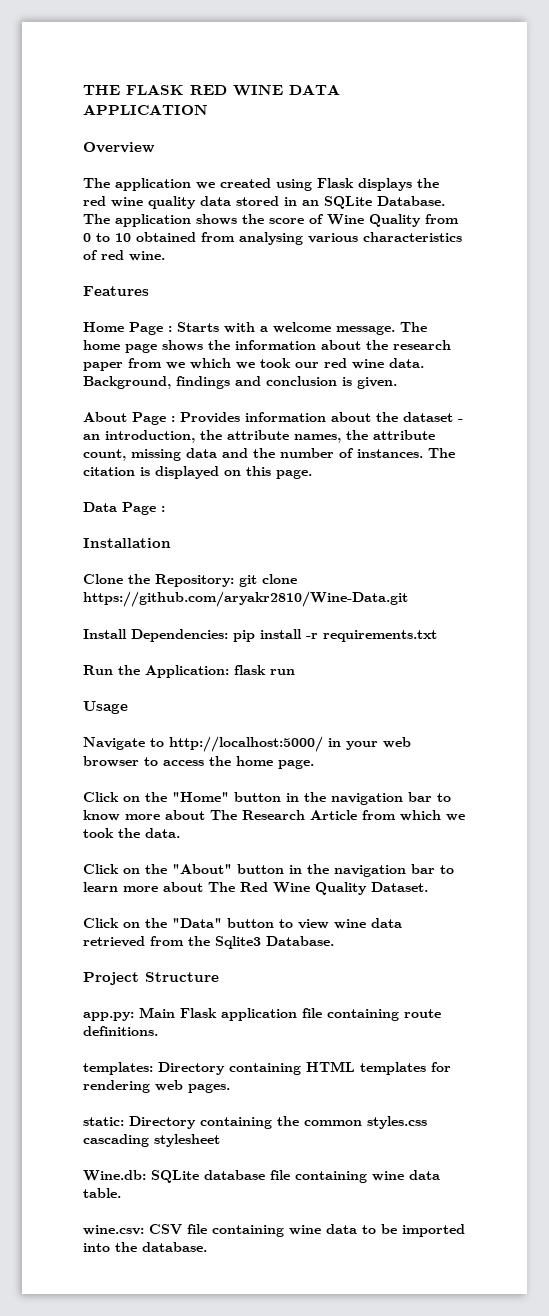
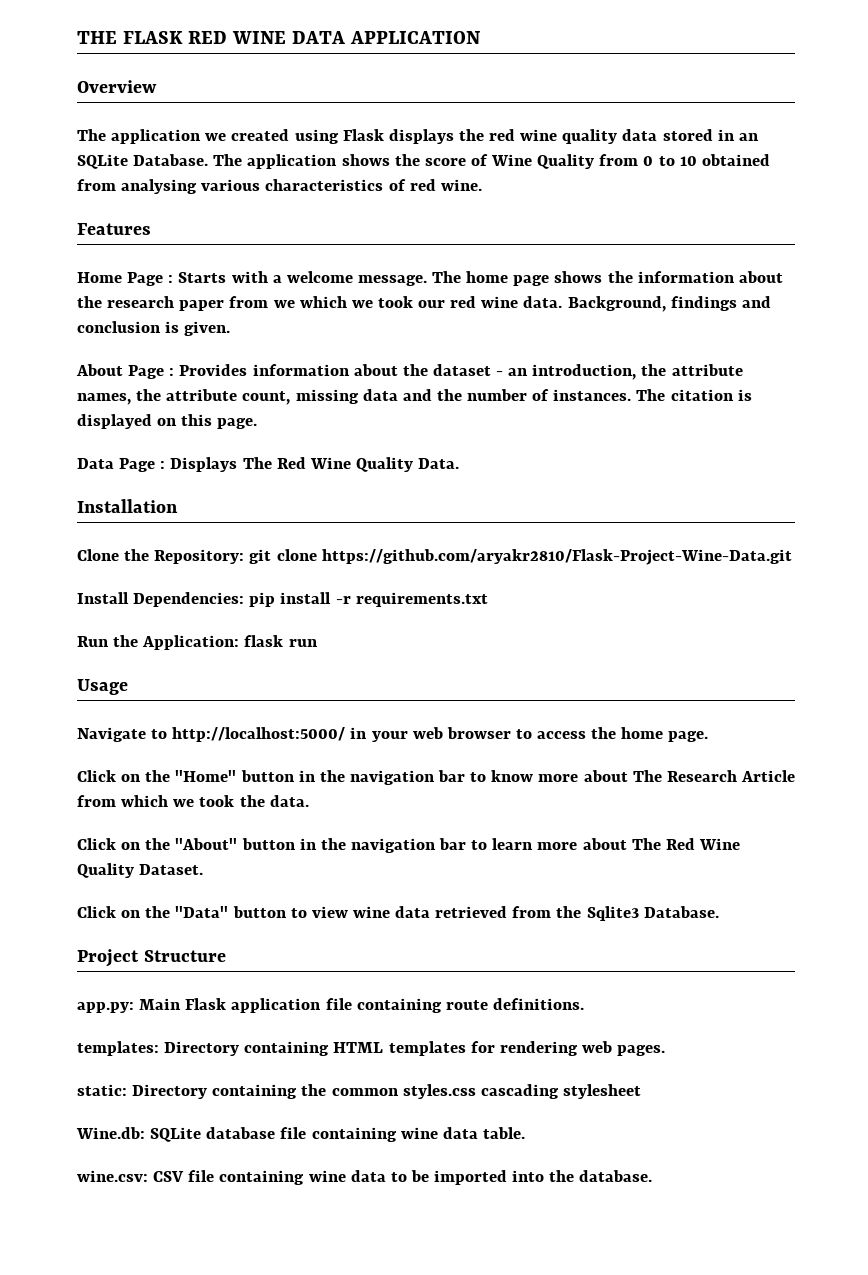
(165, 509) none -> [170,457,460,472] Displays The Red Wine Quality Data.
[83,591,408,607] https://github.com/aryakr2810/Wine-Data.git -> [321,549,792,565] https://github.com/aryakr2810/Flask-Project-Wine-Data.git

